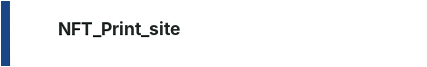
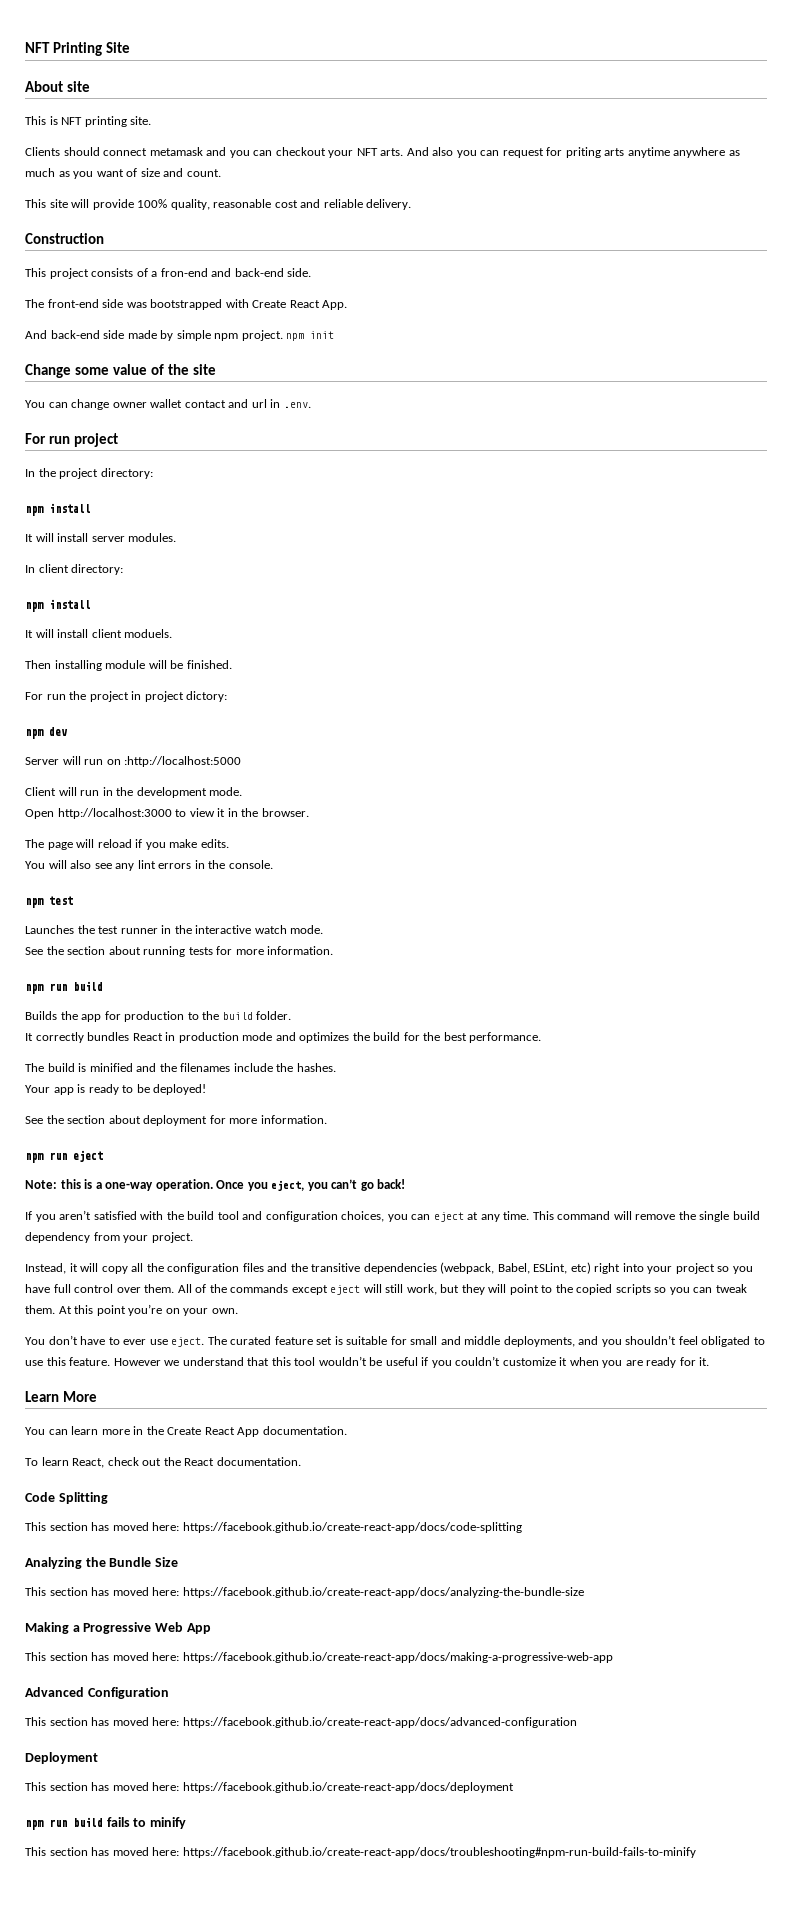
[57,21,181,38] NFT_Print_site -> [25,42,131,56] [25,81,90,92] [25,116,152,127] [25,147,740,158] [25,168,221,179] [25,199,412,210] [25,233,104,244] [25,268,312,279] [25,299,348,310] [25,330,335,341] [25,364,216,378] [25,399,311,410] [25,433,118,447] [25,468,153,479] [25,503,91,516] [25,533,177,542] [25,564,124,575] [25,599,91,612] [25,629,173,638] [25,660,232,671] [25,691,228,702] [25,727,68,739] [25,756,242,767] [25,787,243,798] [25,808,309,819] [25,839,229,850] [25,860,273,871] [25,896,73,908] [25,925,324,934] [25,946,334,957] [25,981,103,994] [25,1011,292,1022] [25,1032,542,1043] [25,1063,336,1072] [25,1084,207,1095] [25,1115,327,1126] [25,1150,103,1163] [25,1179,406,1191] [25,1210,760,1222] [25,1232,193,1243] [25,1262,753,1274] [25,1284,747,1295] [25,1304,238,1316] [25,1335,765,1347] [25,1356,710,1368] [25,1391,97,1402] [25,1426,347,1437] [25,1457,301,1468] [25,1492,108,1504] [25,1522,522,1533] [25,1557,178,1569] [25,1587,584,1598] [25,1622,211,1634] [25,1652,613,1663] [25,1687,169,1699] [25,1717,577,1728] [25,1752,98,1764] [25,1782,514,1793] [25,1817,186,1830] [25,1847,696,1858] NFT Printing Site // About site // This is NFT printing site. // Clients should connect metamask and you can checkout your NFT arts. And also you can request for priting arts anytime anywhere as much as you want of size and count. // This site will provide 100% quality, reasonable cost and reliable delivery. // Construction // This project consists of a fron-end and back-end side. // The front-end side was bootstrapped with Create React App. // And back-end side made by simple npm project. npm init // Change some value of the site // You can change owner wallet contact and url in .env. // For run project // In the project directory: // npm install // It will install server modules. // In client directory: // npm install // It will install client moduels. // Then installing module will be finished. // For run the project in project dictory: // npm dev // Server will run on :http://localhost:5000 // Client will run in the development mode. // Open http://localhost:3000 to view it in the browser. // The page will reload if you make edits. // You will also see any lint errors in the console. // npm test // Launches the test runner in the interactive watch mode. // See the section about running tests for more information. // npm run build // Builds the app for production to the build folder. // It correctly bundles React in production mode and optimizes the build for the best performance. // The build is minified and the filenames include the hashes. // Your app is ready to be deployed! // See the section about deployment for more information. // npm run eject // Note: this is a one-way operation. Once you eject, you can’t go back! // If you aren’t satisfied with the build tool and configuration choices, you can eject at any time. This command will remove the single build dependency from your project. // Instead, it will copy all the configuration files and the transitive dependencies (webpack, Babel, ESLint, etc) right into your project so you have full control over them. All of the commands except eject will still work, but they will point to the copied scripts so you can tweak them. At this point you’re on your own. // You don’t have to ever use eject. The curated feature set is suitable for small and middle deployments, and you shouldn’t feel obligated to use this feature. However we understand that this tool wouldn’t be useful if you couldn’t customize it when you are ready for it. // Learn More // You can learn more in the Create React App documentation. // To learn React, check out the React documentation. // Code Splitting // This section has moved here: https://facebook.github.io/create-react-app/docs/code-splitting // Analyzing the Bundle Size // This section has moved here: https://facebook.github.io/create-react-app/docs/analyzing-the-bundle-size // Making a Progressive Web App // This section has moved here: https://facebook.github.io/create-react-app/docs/making-a-progressive-web-app // Advanced Configuration // This section has moved here: https://facebook.github.io/create-react-app/docs/advanced-configuration // Deployment // This section has moved here: https://facebook.github.io/create-react-app/docs/deployment // npm run build fails to minify // This section has moved here: https://facebook.github.io/create-react-app/docs/troubleshooting#npm-run-build-fails-to-minify

